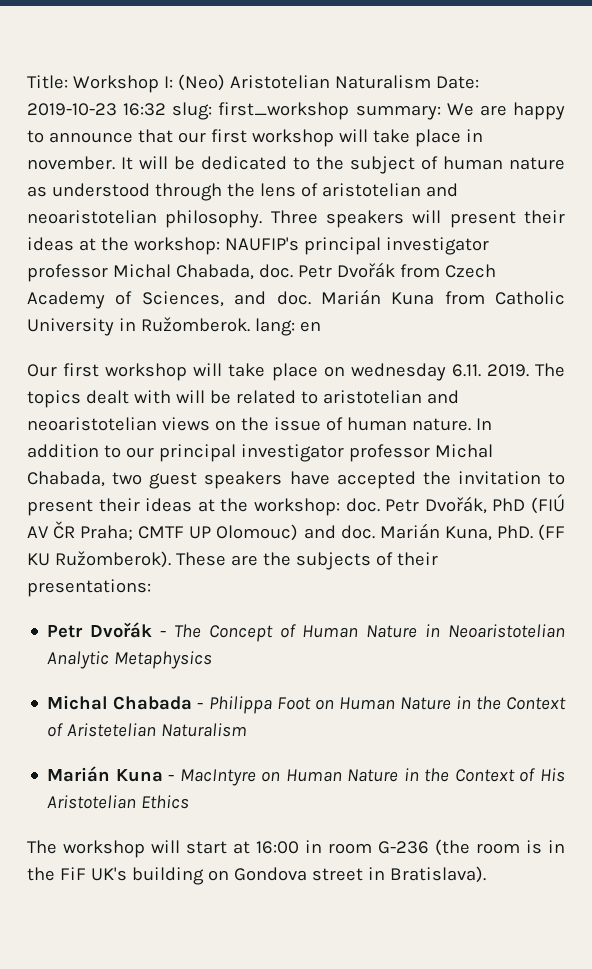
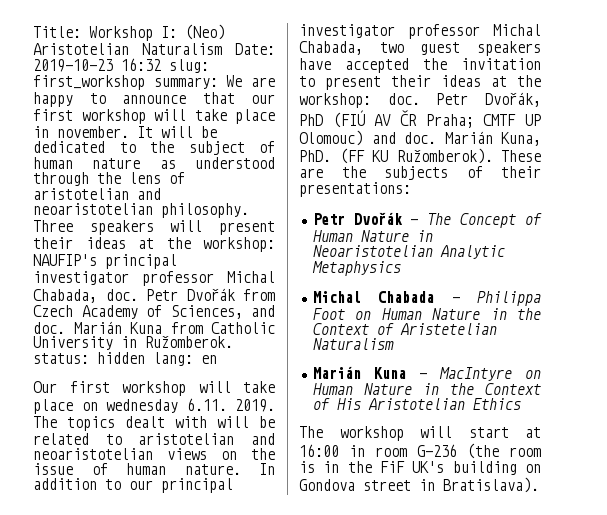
(250, 324) none -> [33,352,145,364] status: hidden

